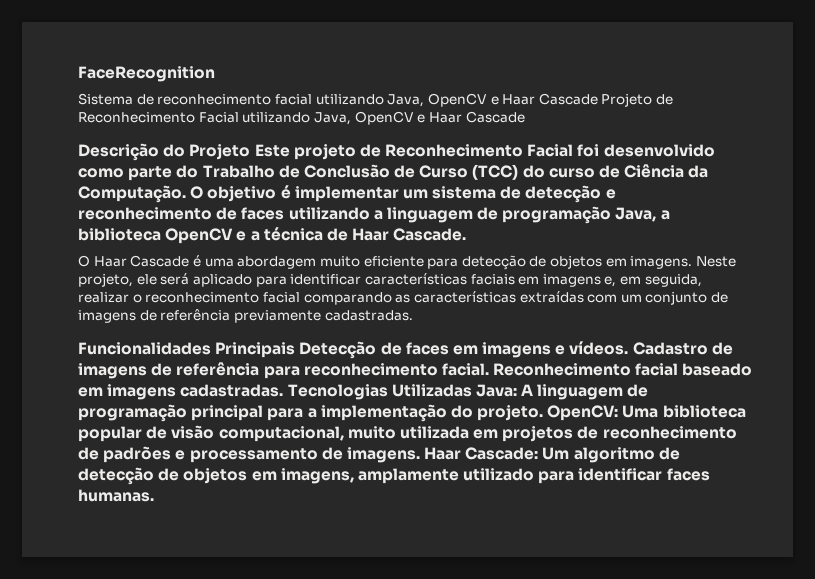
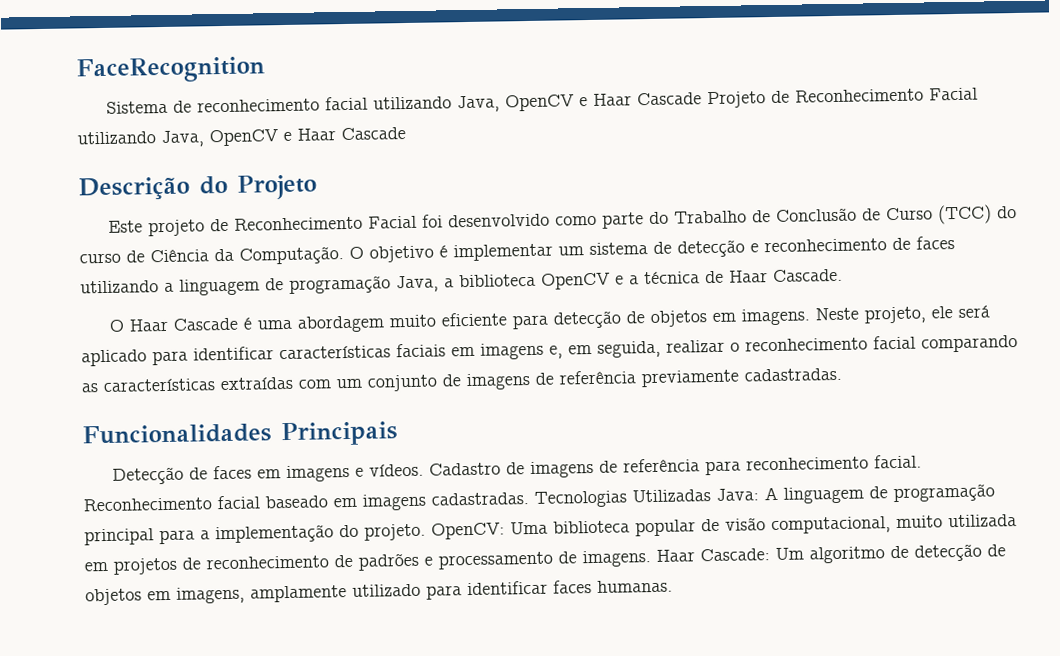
(251, 152) none -> (317, 187) //
(296, 350) none -> (398, 434) //

